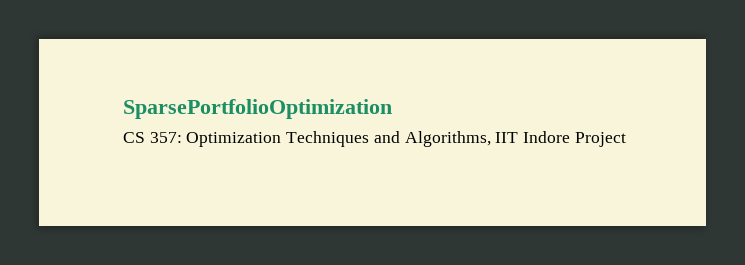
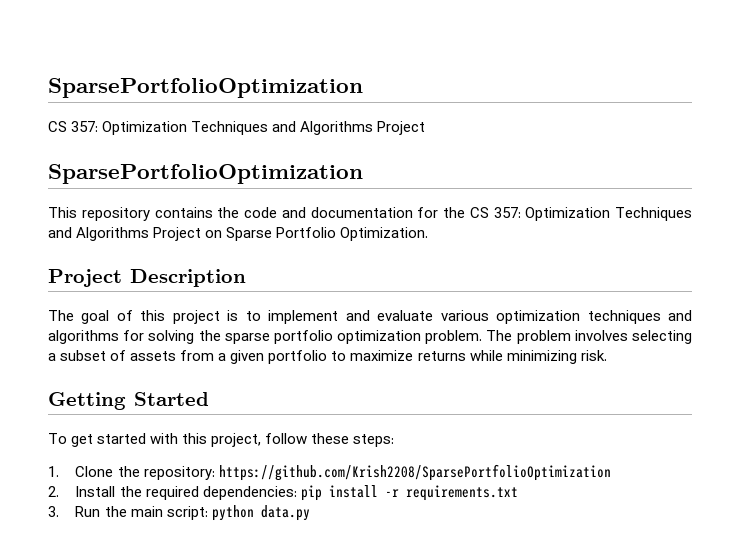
[404,131,626,147] Algorithms, IIT Indore Project -> [300,121,426,135] [48,164,363,184] [48,207,692,221] [48,227,429,241] [48,269,246,287] [48,310,692,324] [48,330,693,344] [48,350,607,364] [48,392,209,410] [48,433,395,447] [48,464,611,481] [48,485,518,501] [48,505,310,521] Algorithms Project // SparsePortfolioOptimization // This repository contains the code and documentation for the CS 357: Optimization Techniques and Algorithms Project on Sparse Portfolio Optimization. // Project Description // The goal of this project is to implement and evaluate various optimization techniques and algorithms for solving the sparse portfolio optimization problem. The problem involves selecting a subset of assets from a given portfolio to maximize returns while minimizing risk. // Getting Started // To get started with this project, follow these steps: // 1. Clone the repository: https://github.com/Krish2208/SparsePortfolioOptimization // 2. Install the required dependencies: pip install -r requirements.txt // 3. Run the main script: python data.py

